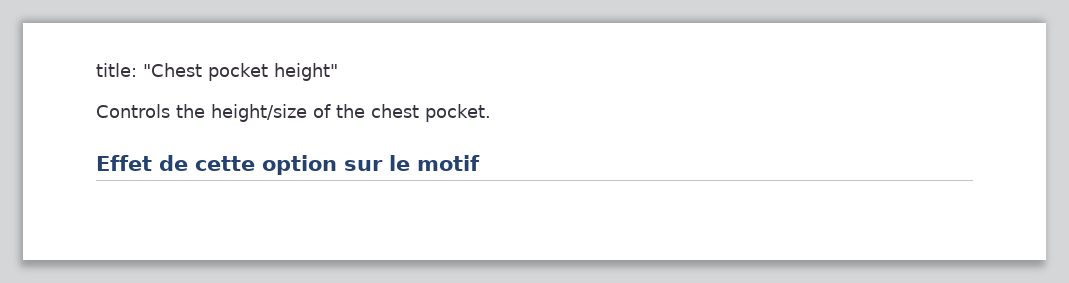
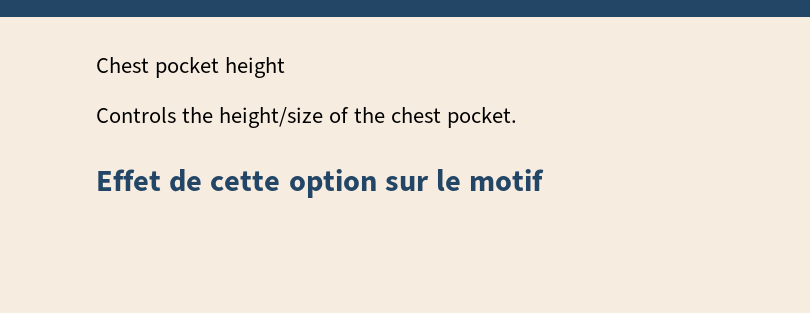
[96,63,338,81] title: "Chest pocket height" -> [96,57,286,78] Chest pocket height

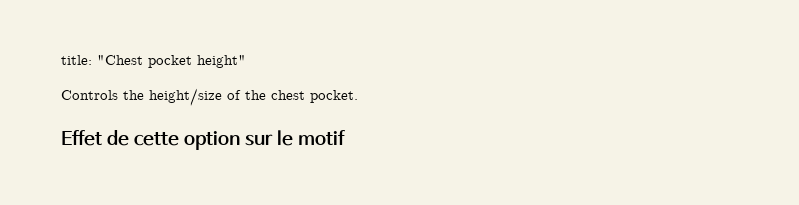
[96,57,286,78] Chest pocket height -> [61,55,246,68] title: "Chest pocket height"

